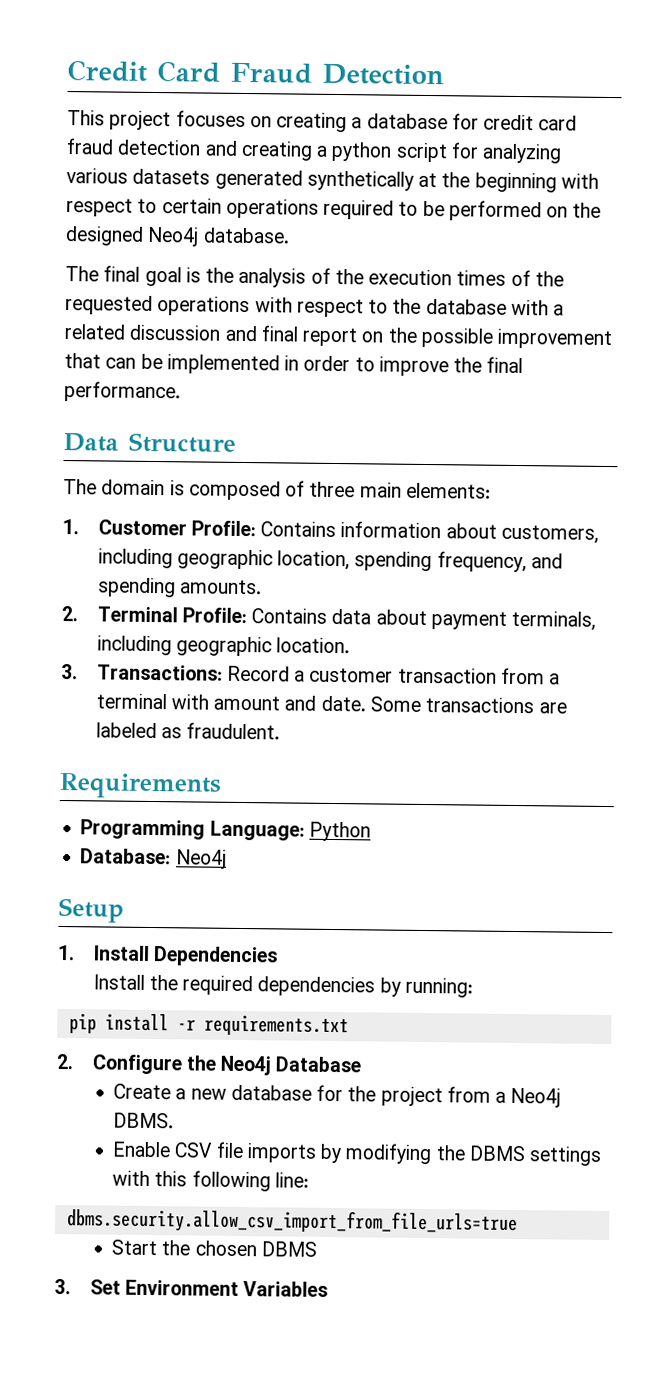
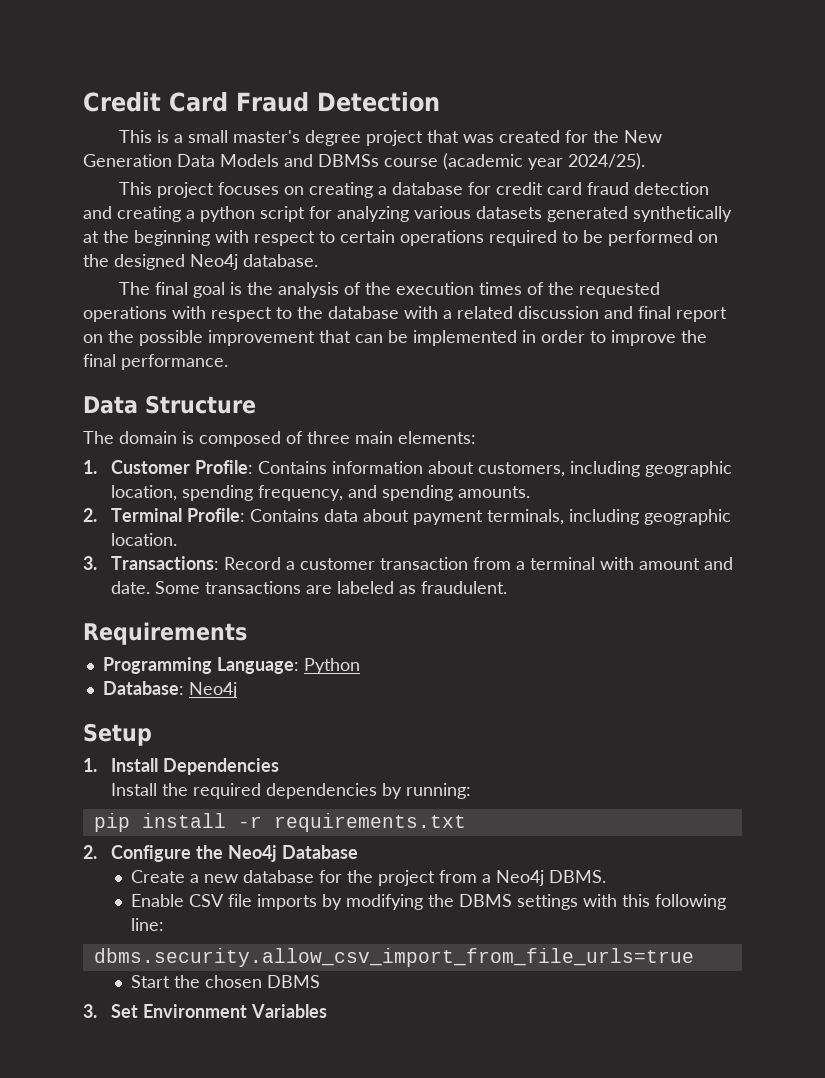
(444, 74) none -> [118,130,662,146] [83,153,645,170] // This is a small master's degree project that was created for the New Generation Data Models and DBMSs course (academic year 2024/25).

